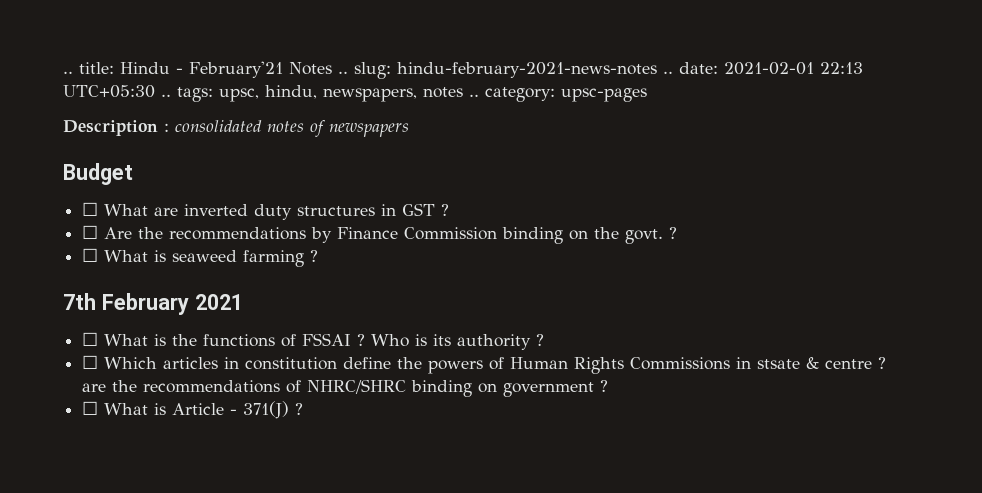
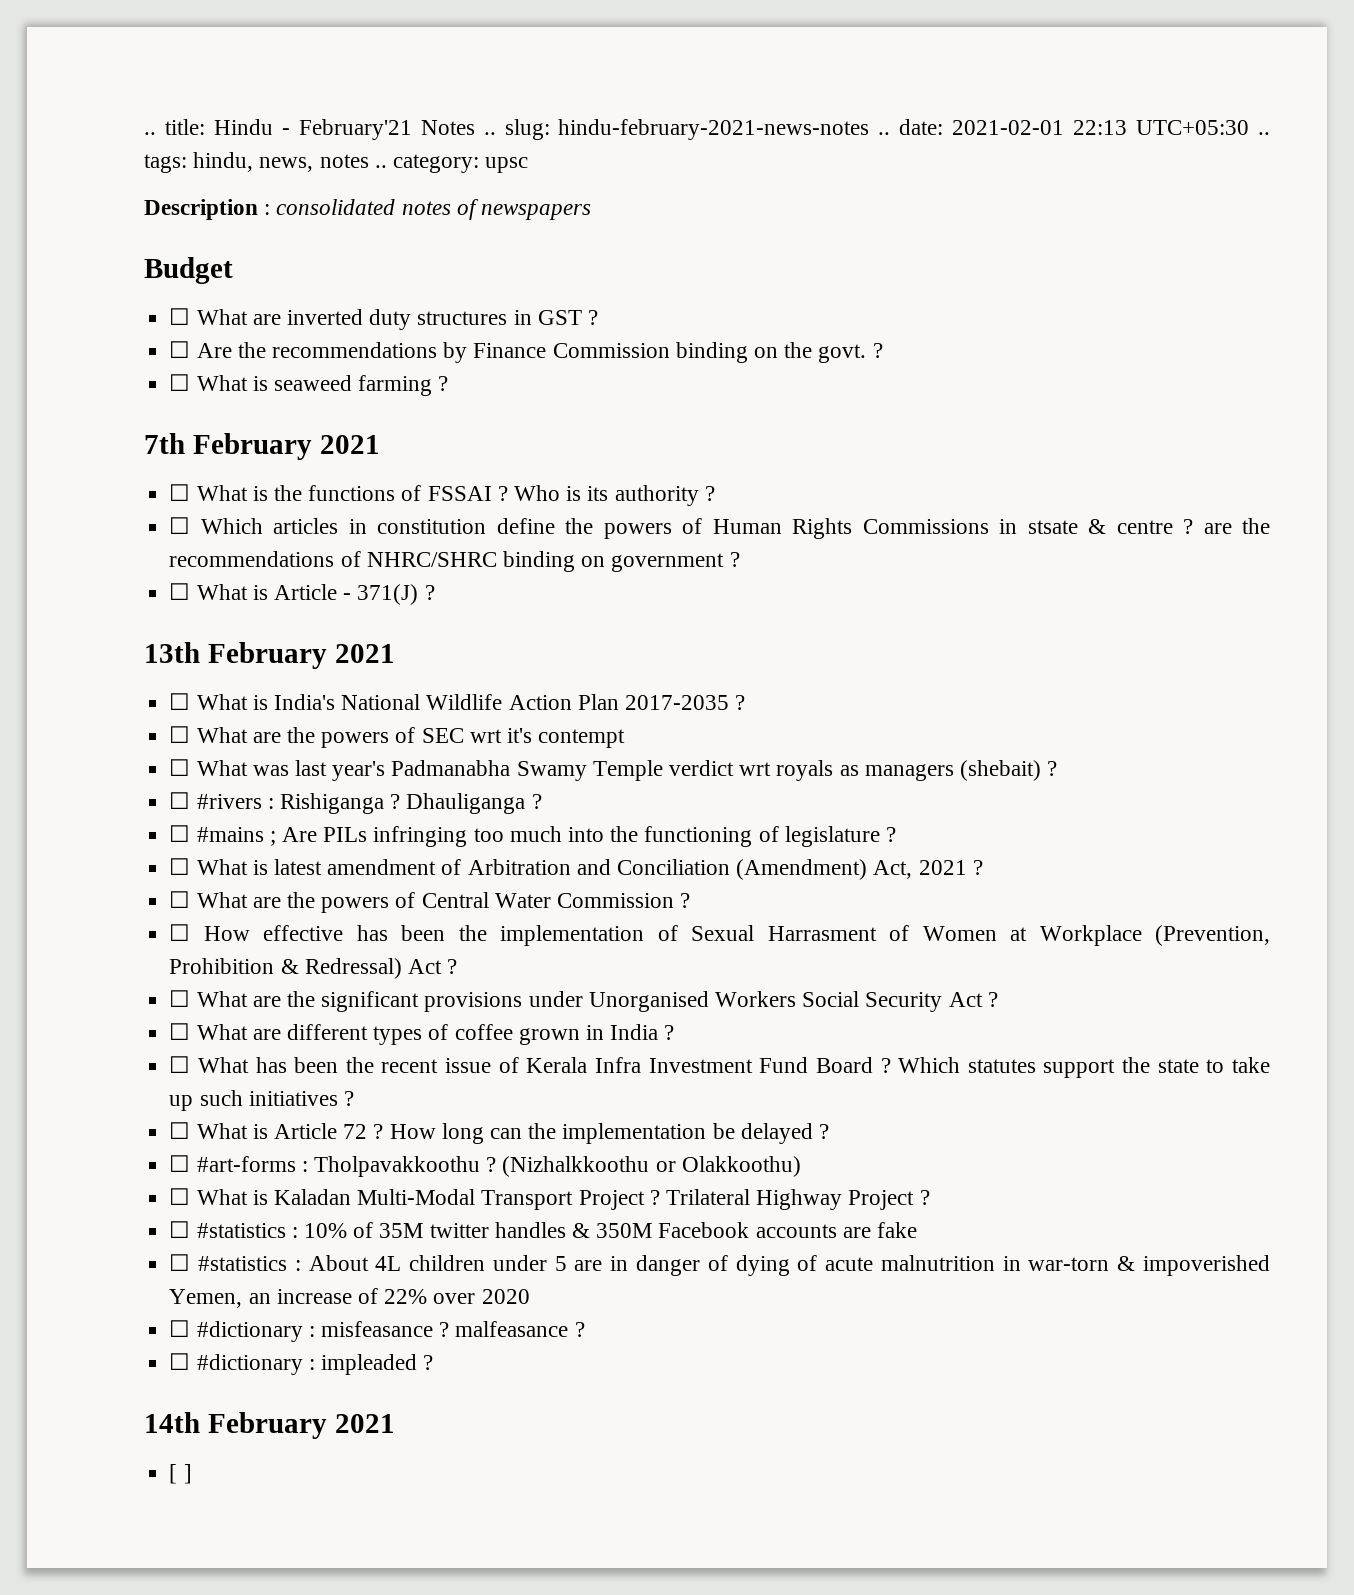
[219,85,417,102] upsc, hindu, newspapers, -> [193,152,314,172] hindu, news,
[561,88,647,102] upsc-pages -> [485,157,529,173] upsc
(304, 409) none -> [144,642,395,669] [169,693,746,710] [169,726,626,748] [169,759,1058,781] [169,792,542,814] [169,825,897,847] [169,858,983,880] [169,891,691,913] [169,924,1270,946] [169,958,458,979] [169,990,998,1012] [169,1023,675,1045] [169,1056,1270,1078] [169,1090,354,1111] [169,1122,830,1144] [169,1155,801,1177] [169,1188,930,1210] [169,1221,918,1238] [169,1254,1270,1276] [169,1288,530,1308] [169,1320,585,1342] [169,1353,434,1375] [144,1412,395,1439] [169,1464,192,1484] // 13th February 2021 // ☐ What is India's National Wildlife Action Plan 2017-2035 ? // ☐ What are the powers of SEC wrt it's contempt // ☐ What was last year's Padmanabha Swamy Temple verdict wrt royals as managers (shebait) ? // ☐ #rivers : Rishiganga ? Dhauliganga ? // ☐ #mains ; Are PILs infringing too much into the functioning of legislature ? // ☐ What is latest amendment of Arbitration and Conciliation (Amendment) Act, 2021 ? // ☐ What are the powers of Central Water Commission ? // ☐ How effective has been the implementation of Sexual Harrasment of Women at Workplace (Prevention, Prohibition & Redressal) Act ? // ☐ What are the significant provisions under Unorganised Workers Social Security Act ? // ☐ What are different types of coffee grown in India ? // ☐ What has been the recent issue of Kerala Infra Investment Fund Board ? Which statutes support the state to take up such initiatives ? // ☐ What is Article 72 ? How long can the implementation be delayed ? // ☐ #art-forms : Tholpavakkoothu ? (Nizhalkkoothu or Olakkoothu) // ☐ What is Kaladan Multi-Modal Transport Project ? Trilateral Highway Project ? // ☐ #statistics : 10% of 35M twitter handles & 350M Facebook accounts are fake // ☐ #statistics : About 4L children under 5 are in danger of dying of acute malnutrition in war-torn & impoverished Yemen, an increase of 22% over 2020 // ☐ #dictionary : misfeasance ? malfeasance ? // ☐ #dictionary : impleaded ? // 14th February 2021 // [ ]

